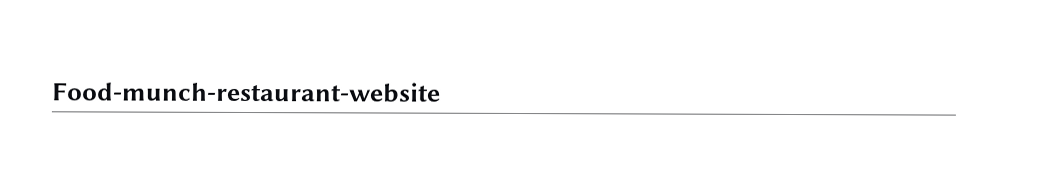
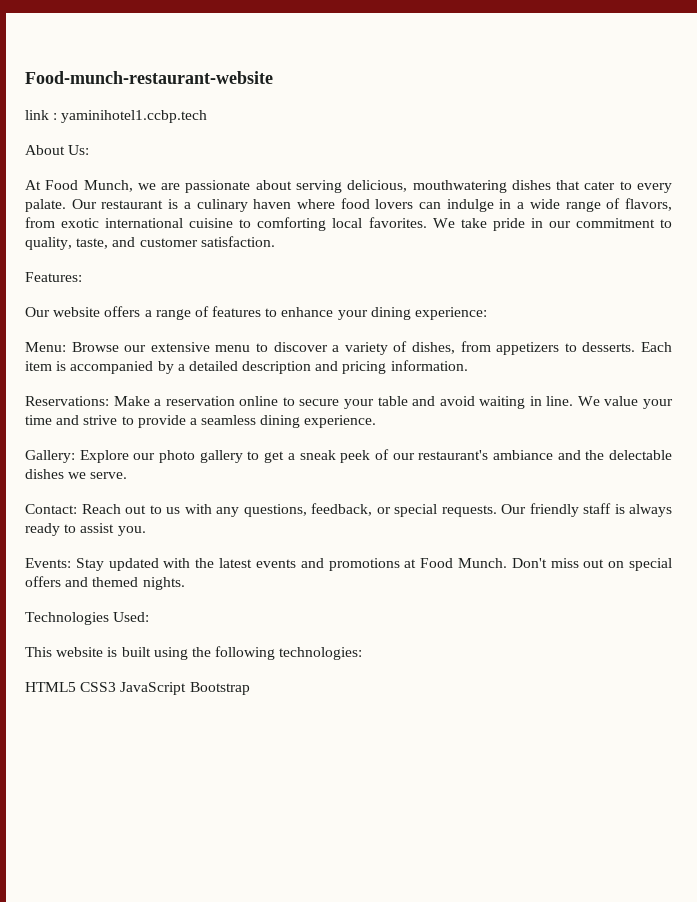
(441, 92) none -> [25,110,208,123] [25,145,90,155] [25,180,673,193] [25,198,672,212] [25,217,672,231] [25,236,275,250] [25,272,82,282] [25,306,488,320] [25,341,673,355] [25,360,468,374] [25,396,673,409] [25,415,377,428] [25,449,672,463] [25,469,128,479] [25,503,672,517] [25,523,146,536] [25,558,672,571] [25,576,185,590] [25,612,150,625] [25,646,363,660] [25,682,250,695] // link : yaminihotel1.ccbp.tech // About Us: // At Food Munch, we are passionate about serving delicious, mouthwatering dishes that cater to every palate. Our restaurant is a culinary haven where food lovers can indulge in a wide range of flavors, from exotic international cuisine to comforting local favorites. We take pride in our commitment to quality, taste, and customer satisfaction. // Features: // Our website offers a range of features to enhance your dining experience: // Menu: Browse our extensive menu to discover a variety of dishes, from appetizers to desserts. Each item is accompanied by a detailed description and pricing information. // Reservations: Make a reservation online to secure your table and avoid waiting in line. We value your time and strive to provide a seamless dining experience. // Gallery: Explore our photo gallery to get a sneak peek of our restaurant's ambiance and the delectable dishes we serve. // Contact: Reach out to us with any questions, feedback, or special requests. Our friendly staff is always ready to assist you. // Events: Stay updated with the latest events and promotions at Food Munch. Don't miss out on special offers and themed nights. // Technologies Used: // This website is built using the following technologies: // HTML5 CSS3 JavaScript Bootstrap

